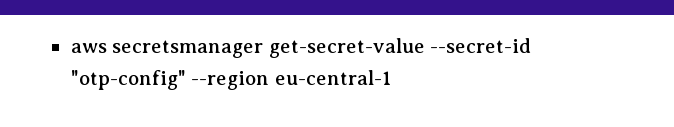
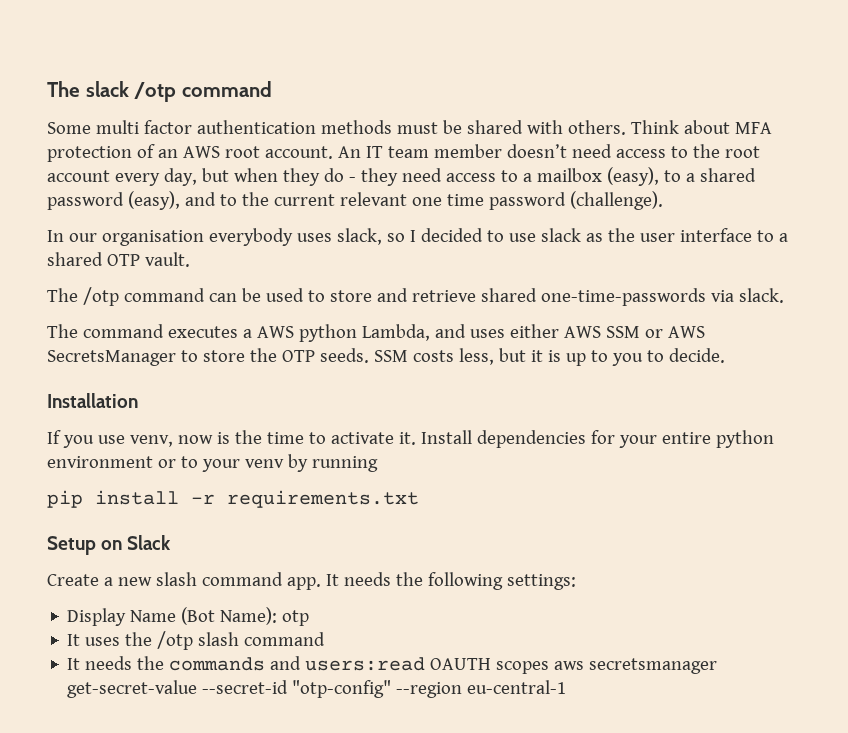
(70, 48) none -> [47,81,272,102] [47,120,772,135] [47,144,760,162] [47,167,756,186] [47,191,663,210] [47,228,788,246] [47,252,190,267] [47,287,784,306] [47,324,705,342] [47,348,725,366] [47,393,138,408] [47,430,774,448] [47,454,378,472] [47,490,419,508] [47,535,172,555] [47,572,576,590] [67,607,310,626] [67,631,326,650] [67,656,550,674] The slack /otp command // Some multi factor authentication methods must be shared with others. Think about MFA protection of an AWS root account. An IT team member doesn’t need access to the root account every day, but when they do - they need access to a mailbox (easy), to a shared password (easy), and to the current relevant one time password (challenge). // In our organisation everybody uses slack, so I decided to use slack as the user interface to a shared OTP vault. // The /otp command can be used to store and retrieve shared one-time-passwords via slack. // The command executes a AWS python Lambda, and uses either AWS SSM or AWS SecretsManager to store the OTP seeds. SSM costs less, but it is up to you to decide. // Installation // If you use venv, now is the time to activate it. Install dependencies for your entire python environment or to your venv by running // pip install -r requirements.txt // Setup on Slack // Create a new slash command app. It needs the following settings: // Display Name (Bot Name): otp // It uses the /otp slash command // It needs the commands and users:read OAUTH scopes

